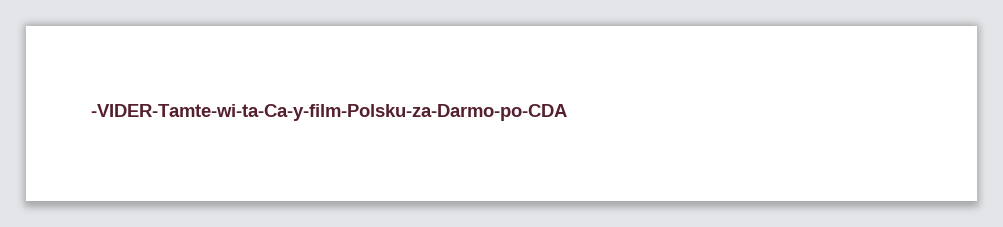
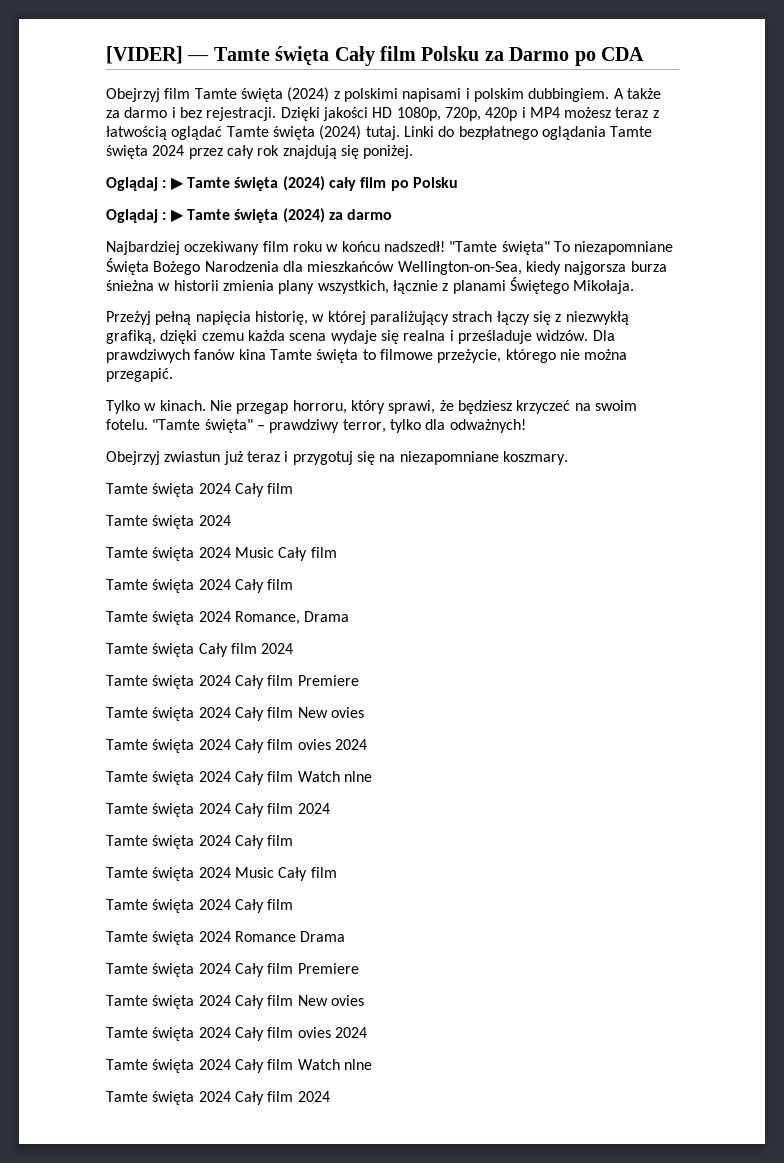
[91,104,567,121] -VIDER-Tamte-wi-ta-Ca-y-film-Polsku-za-Darmo-po-CDA -> [106,46,644,66] [106,87,661,102] [106,107,659,121] [106,125,653,140] [106,145,414,159] [106,176,458,191] [106,208,393,223] [106,241,674,255] [106,258,667,275] [106,277,635,294] [106,311,629,325] [106,330,615,344] [106,349,628,363] [106,368,173,382] [106,400,637,414] [106,419,526,433] [106,451,568,465] [106,483,294,497] [106,515,231,529] [106,547,337,561] [106,579,294,593] [106,611,350,625] [106,643,294,657] [106,675,359,689] [106,707,364,721] [106,739,367,753] [106,771,372,785] [106,803,330,817] [106,835,294,849] [106,867,337,881] [106,899,294,913] [106,931,346,945] [106,963,359,977] [106,995,364,1009] [106,1027,367,1041] [106,1059,372,1073] [106,1091,330,1105] [VIDER] — Tamte święta Cały film Polsku za Darmo po CDA // Obejrzyj film Tamte święta (2024) z polskimi napisami i polskim dubbingiem. A także za darmo i bez rejestracji. Dzięki jakości HD 1080p, 720p, 420p i MP4 możesz teraz z łatwością oglądać Tamte święta (2024) tutaj. Linki do bezpłatnego oglądania Tamte święta 2024 przez cały rok znajdują się poniżej. // Oglądaj : ▶ Tamte święta (2024) cały film po Polsku // Oglądaj : ▶ Tamte święta (2024) za darmo // Najbardziej oczekiwany film roku w końcu nadszedł! "Tamte święta" To niezapomniane Święta Bożego Narodzenia dla mieszkańców Wellington-on-Sea, kiedy najgorsza burza śnieżna w historii zmienia plany wszystkich, łącznie z planami Świętego Mikołaja. // Przeżyj pełną napięcia historię, w której paraliżujący strach łączy się z niezwykłą grafiką, dzięki czemu każda scena wydaje się realna i prześladuje widzów. Dla prawdziwych fanów kina Tamte święta to filmowe przeżycie, którego nie można przegapić. // Tylko w kinach. Nie przegap horroru, który sprawi, że będziesz krzyczeć na swoim fotelu. "Tamte święta" – prawdziwy terror, tylko dla odważnych! // Obejrzyj zwiastun już teraz i przygotuj się na niezapomniane koszmary. // Tamte święta 2024 Cały film // Tamte święta 2024 // Tamte święta 2024 Music Cały film // Tamte święta 2024 Cały film // Tamte święta 2024 Romance, Drama // Tamte święta Cały film 2024 // Tamte święta 2024 Cały film Premiere // Tamte święta 2024 Cały film New ovies // Tamte święta 2024 Cały film ovies 2024 // Tamte święta 2024 Cały film Watch nlne // Tamte święta 2024 Cały film 2024 // Tamte święta 2024 Cały film // Tamte święta 2024 Music Cały film // Tamte święta 2024 Cały film // Tamte święta 2024 Romance Drama // Tamte święta 2024 Cały film Premiere // Tamte święta 2024 Cały film New ovies // Tamte święta 2024 Cały film ovies 2024 // Tamte święta 2024 Cały film Watch nlne // Tamte święta 2024 Cały film 2024

